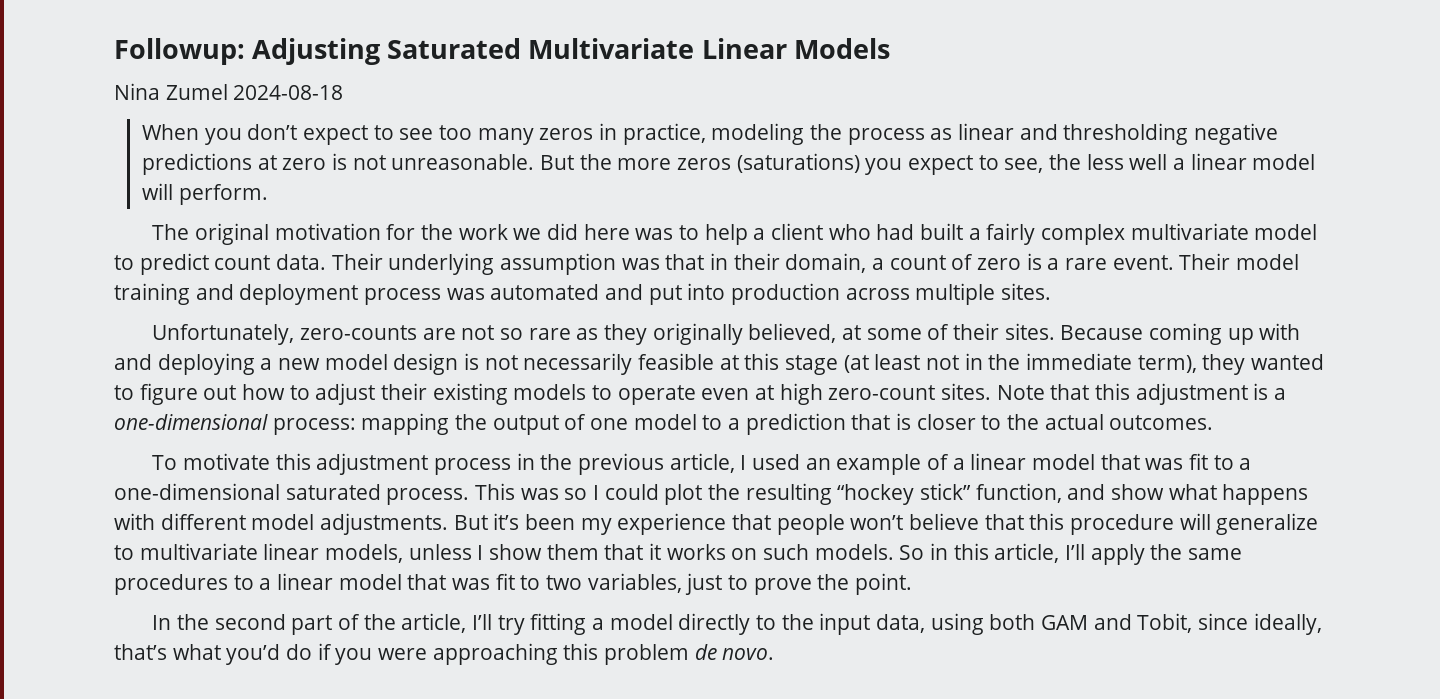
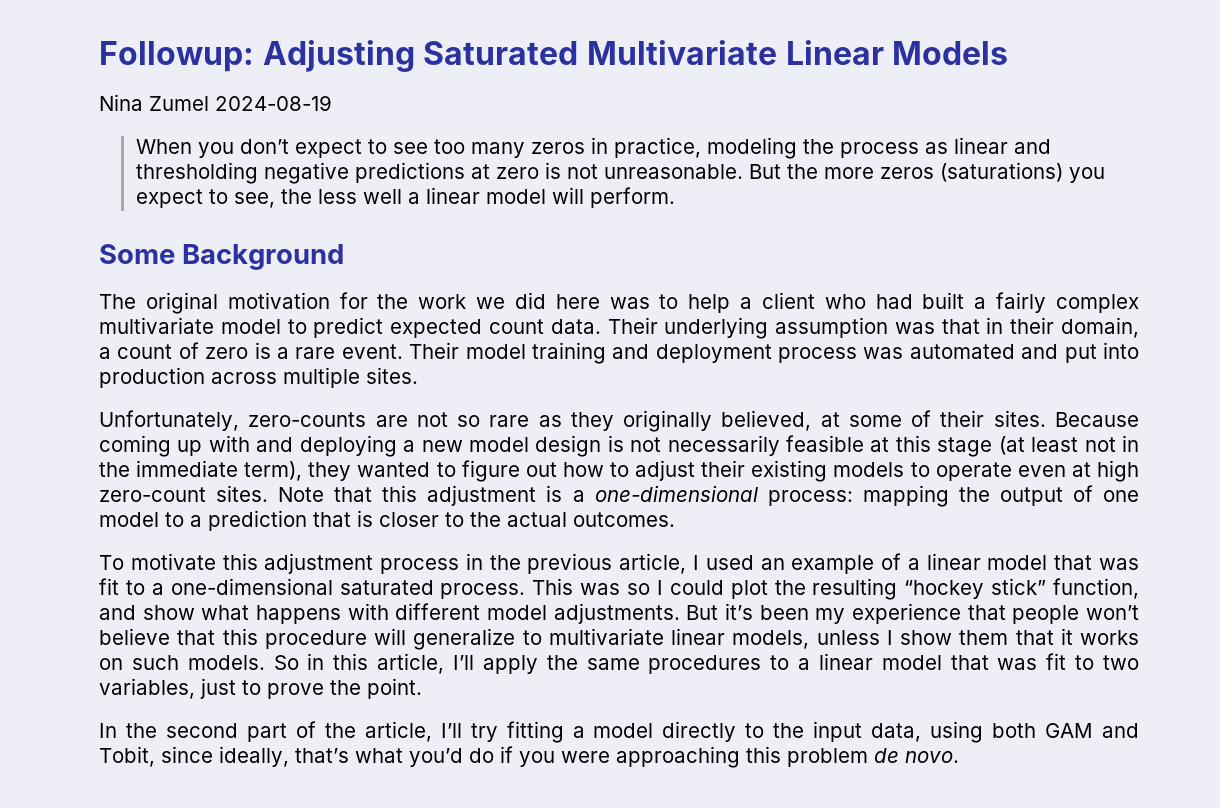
[233,85,344,100] 2024-08-18 -> [215,95,332,111] 2024-08-19
(268, 194) none -> [99,244,345,270] // Some Background
(209, 264) none -> [390,319,483,338] expected

